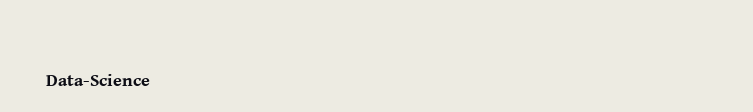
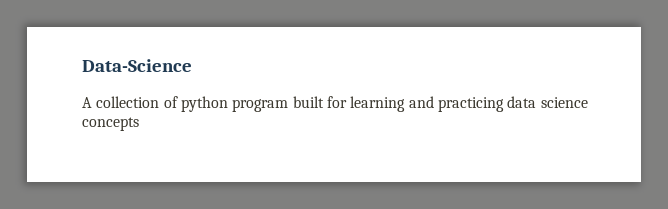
(150, 80) none -> [82,96,588,112] [82,117,139,131] // A collection of python program built for learning and practicing data science concepts

